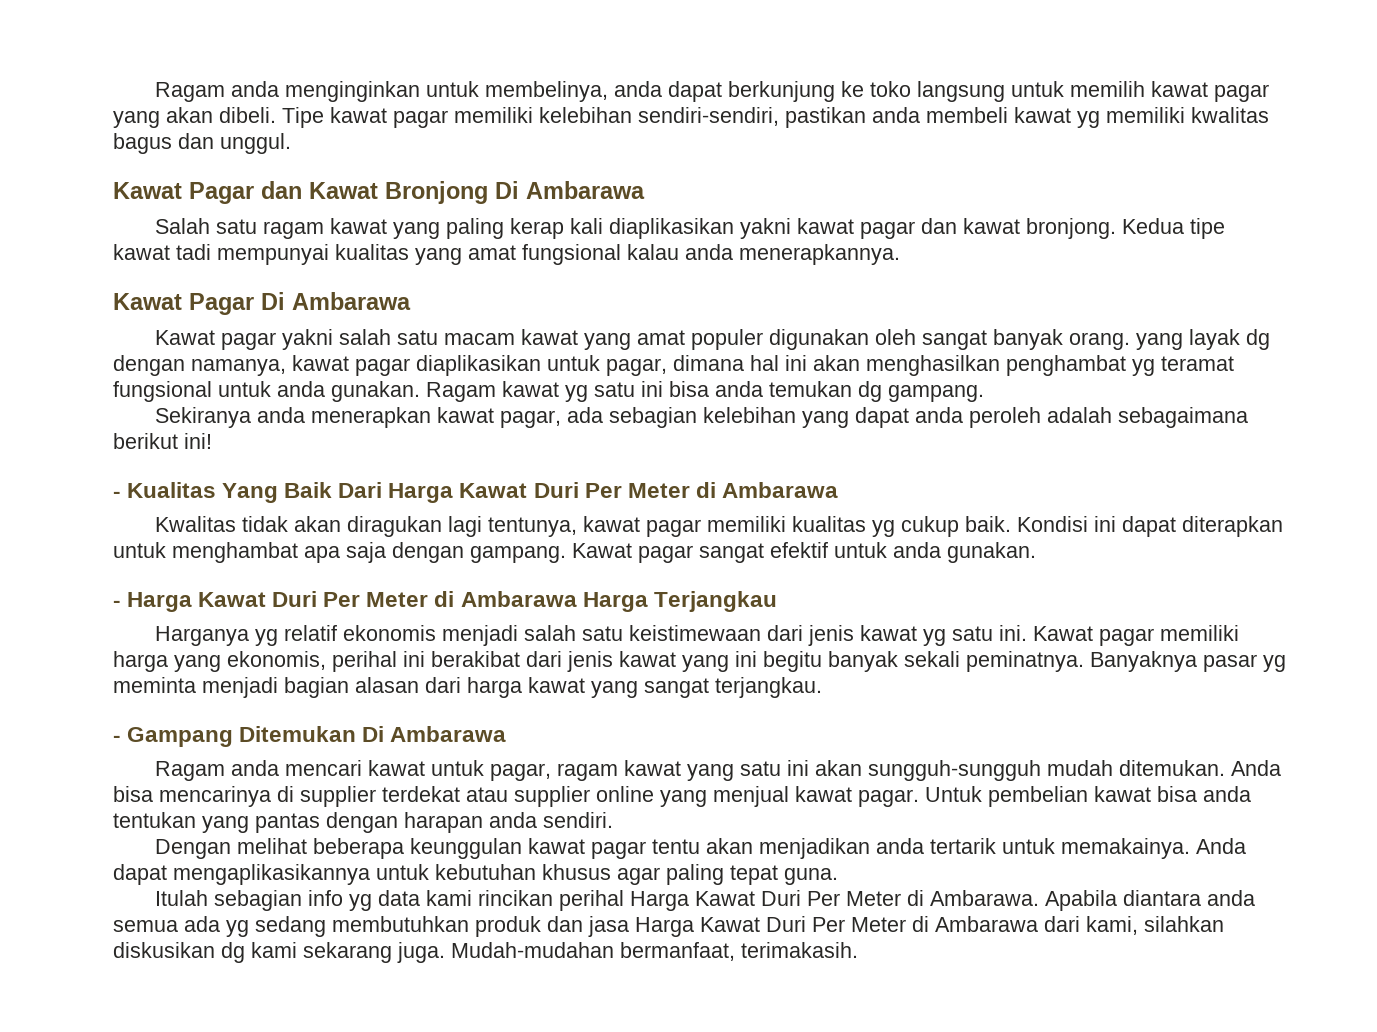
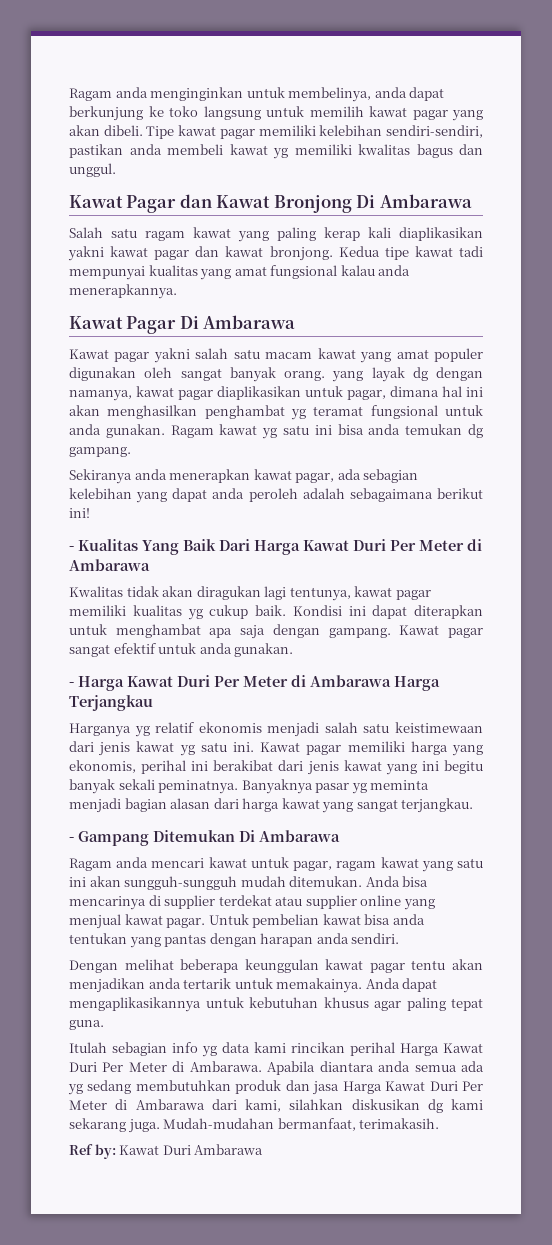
(858, 950) none -> [69,1144,264,1159] // Ref by: Kawat Duri Ambarawa

